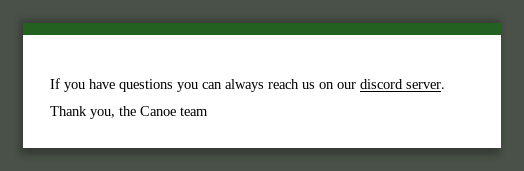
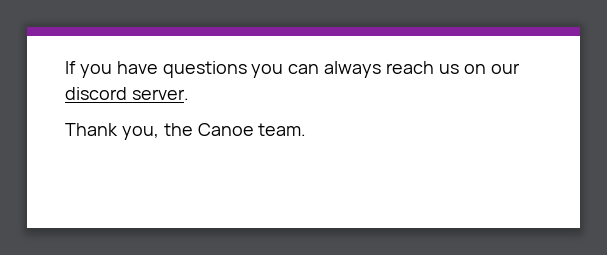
[180,107,208,116] team -> [258,123,307,136] team.

